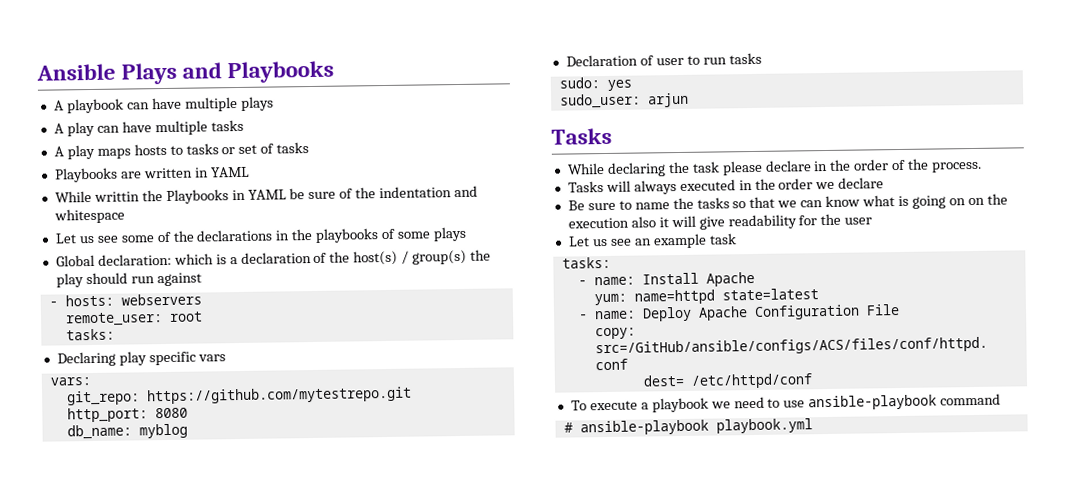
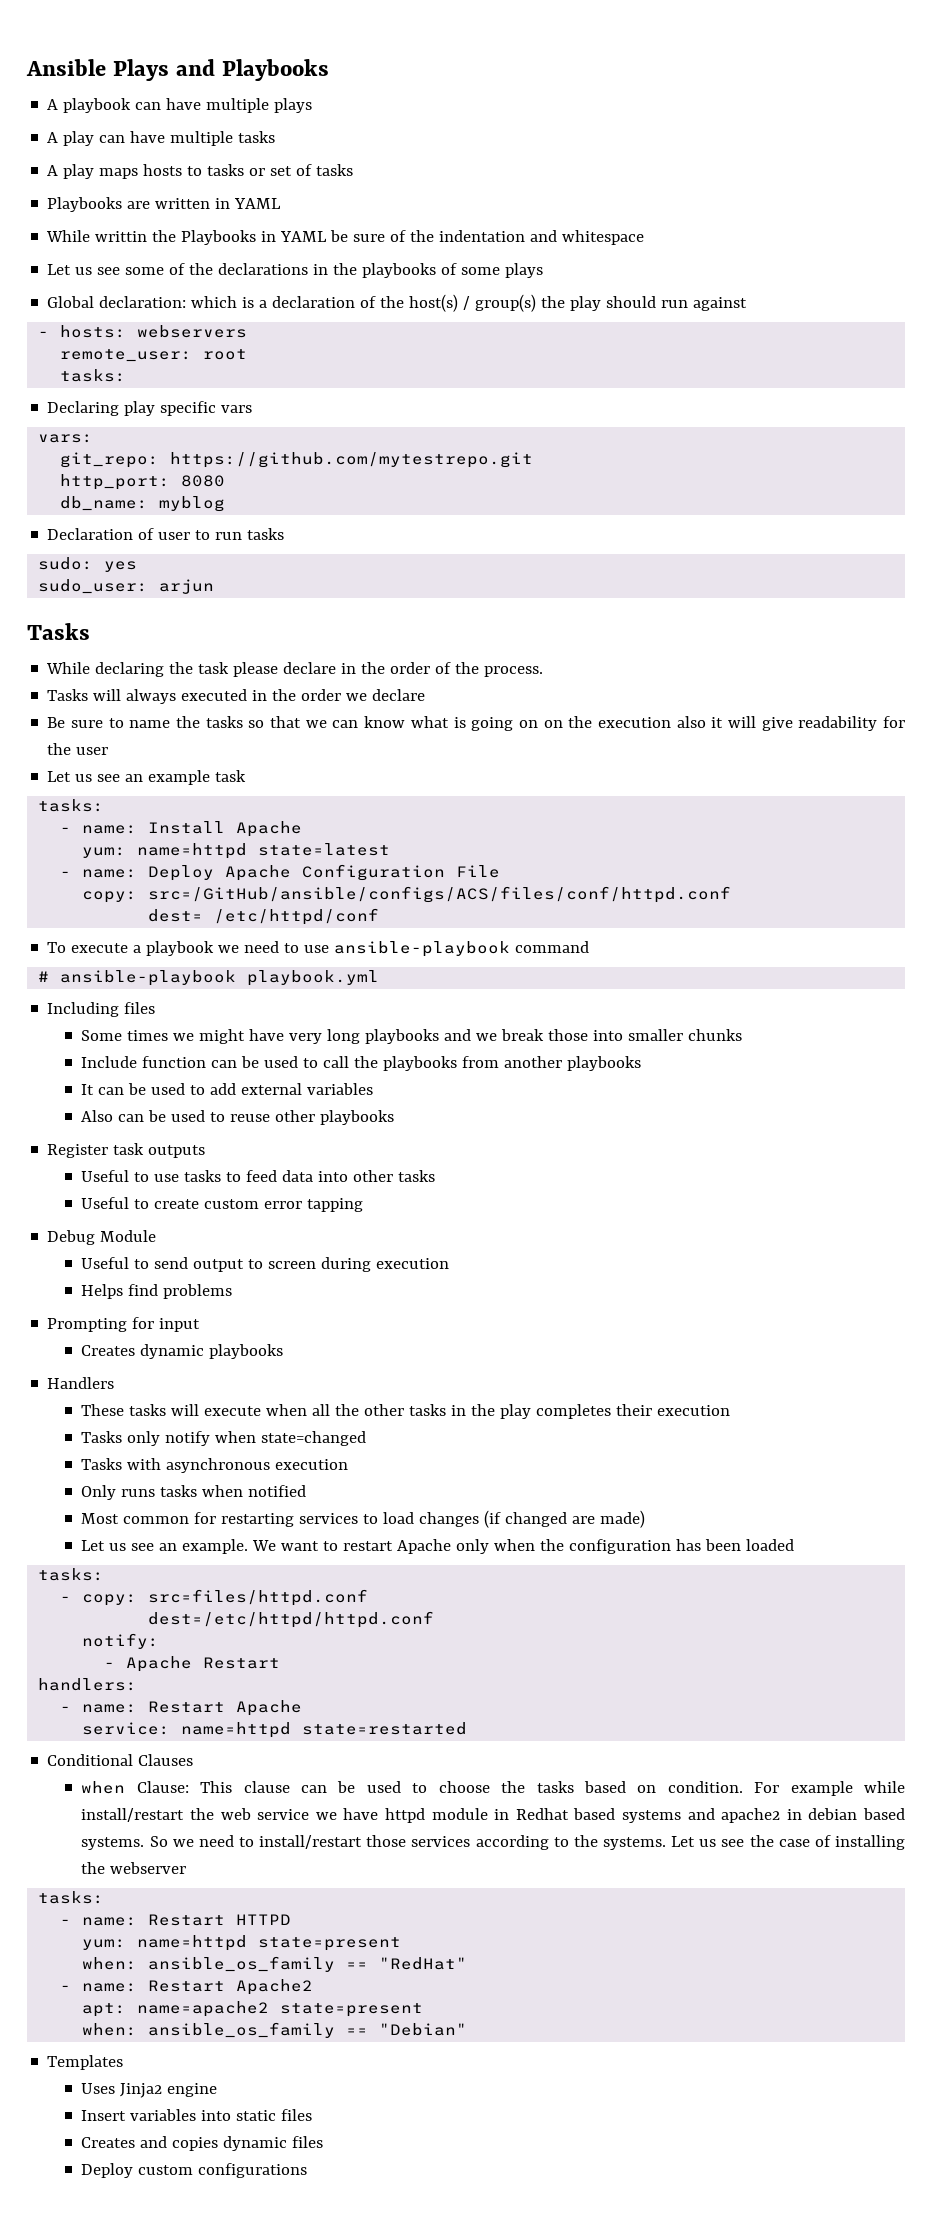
(813, 426) none -> [47,1002,156,1017] [81,1029,743,1044] [81,1056,642,1071] [81,1083,374,1095] [81,1110,395,1125] [47,1143,206,1158] [81,1170,436,1182] [81,1197,364,1212] [47,1230,157,1245] [81,1257,450,1272] [81,1284,233,1299] [47,1317,201,1332] [81,1344,284,1359] [47,1377,115,1389] [81,1404,731,1419] [81,1431,367,1446] [81,1458,349,1473] [81,1485,307,1500] [81,1510,646,1528] [81,1539,795,1554] [38,1568,105,1581] [60,1589,369,1606] [148,1611,435,1628] [82,1633,160,1649] [104,1656,281,1672] [38,1678,138,1691] [60,1700,303,1716] [82,1722,468,1738] [47,1754,194,1766] [81,1781,905,1796] [81,1808,905,1823] [81,1835,906,1850] [81,1862,187,1874] [38,1891,105,1904] [60,1914,292,1926] [82,1935,402,1951] [82,1956,468,1972] [60,1979,314,1995] [82,2001,424,2017] [82,2022,468,2038] [47,2055,124,2070] [81,2083,218,2098] [81,2109,313,2121] [81,2136,324,2151] [81,2163,308,2178] // Including files // Some times we might have very long playbooks and we break those into smaller chunks // Include function can be used to call the playbooks from another playbooks // It can be used to add external variables // Also can be used to reuse other playbooks // Register task outputs // Useful to use tasks to feed data into other tasks // Useful to create custom error tapping // Debug Module // Useful to send output to screen during execution // Helps find problems // Prompting for input // Creates dynamic playbooks // Handlers // These tasks will execute when all the other tasks in the play completes their execution // Tasks only notify when state=changed // Tasks with asynchronous execution // Only runs tasks when notified // Most common for restarting services to load changes (if changed are made) // Let us see an example. We want to restart Apache only when the configuration has been loaded // tasks: // - copy: src=files/httpd.conf // dest=/etc/httpd/httpd.conf // notify: // - Apache Restart // handlers: // - name: Restart Apache // service: name=httpd state=restarted // Conditional Clauses // when Clause: This clause can be used to choose the tasks based on condition. For example while install/restart the web service we have httpd module in Redhat based systems and apache2 in debian based systems. So we need to install/restart those services according to the systems. Let us see the case of installing the webserver // tasks: // - name: Restart HTTPD // yum: name=httpd state=present // when: ansible_os_family == "RedHat" // - name: Restart Apache2 // apt: name=apache2 state=present // when: ansible_os_family == "Debian" // Templates // Uses Jinja2 engine // Insert variables into static files // Creates and copies dynamic files // Deploy custom configurations

